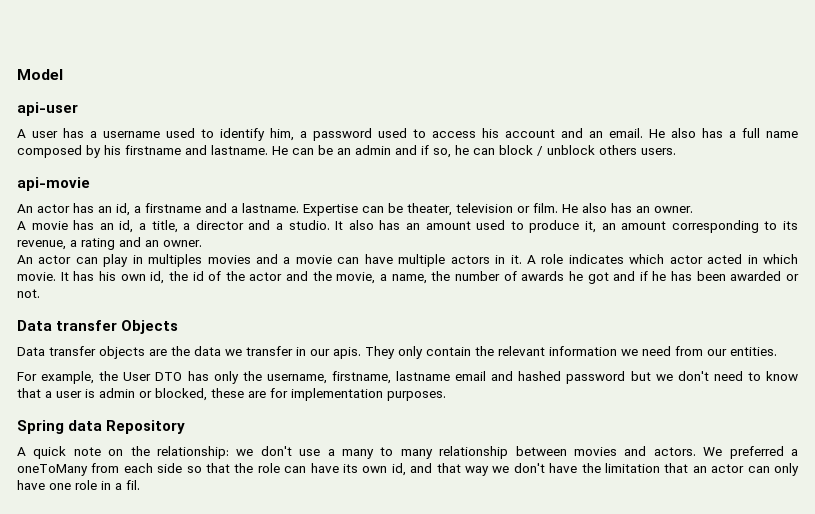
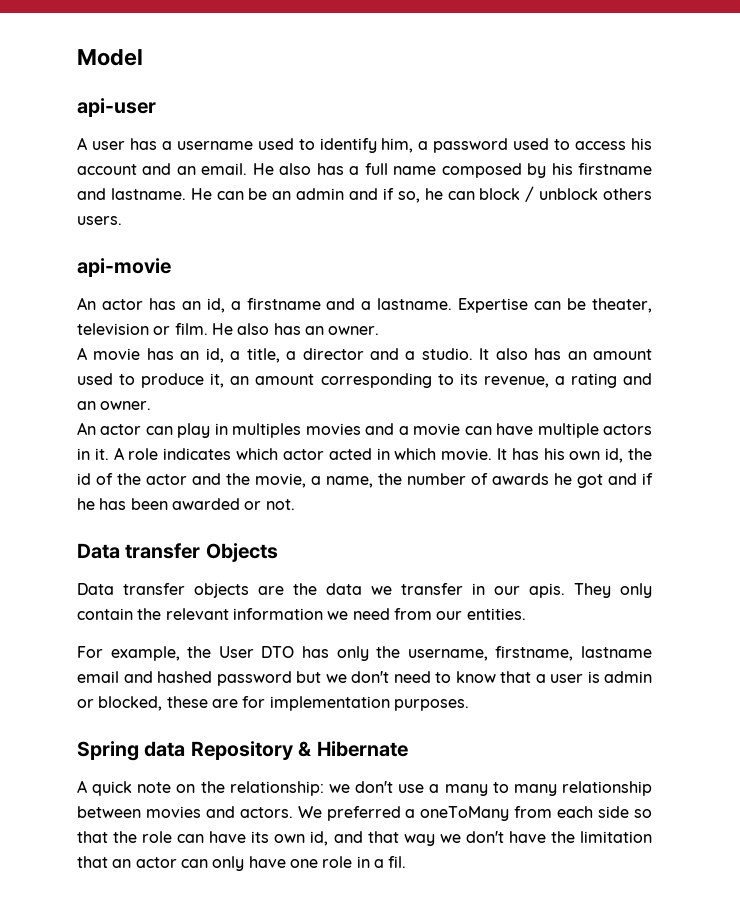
(186, 427) none -> [298,741,408,757] & Hibernate

